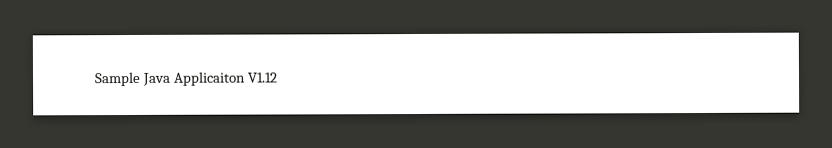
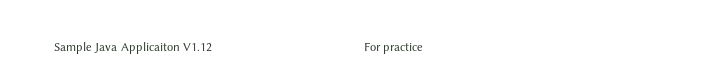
(278, 77) none -> [364,42,424,54] // For practice

